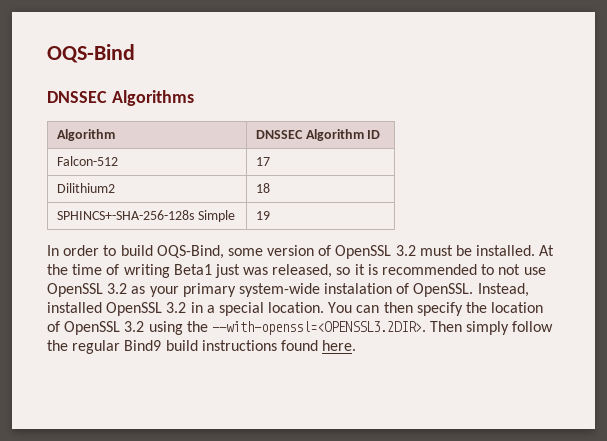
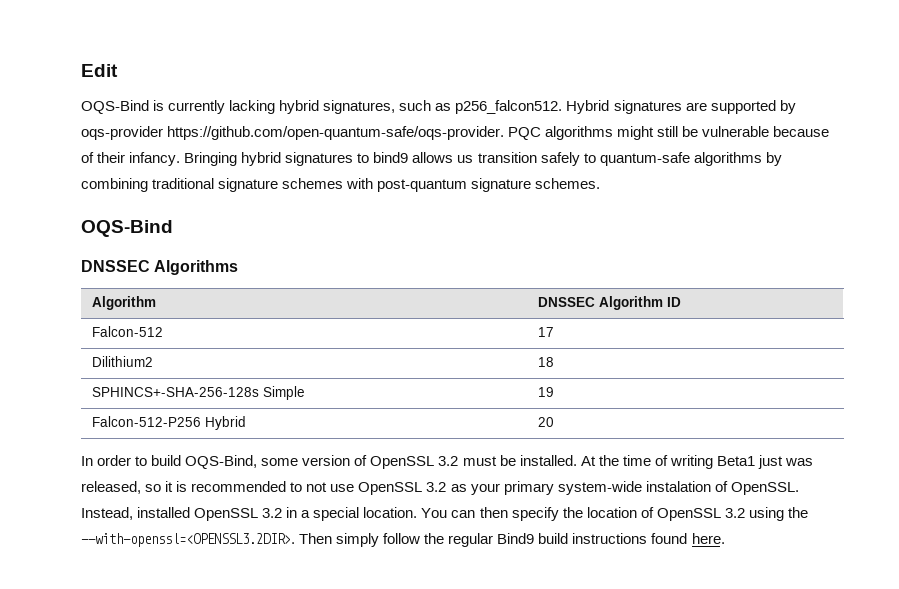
(47, 53) none -> [81,64,118,77] [81,100,796,114] [81,126,830,140] [81,152,782,166] [81,178,601,192] Edit // OQS-Bind is currently lacking hybrid signatures, such as p256_falcon512. Hybrid signatures are supported by oqs-provider https://github.com/open-quantum-safe/oqs-provider. PQC algorithms might still be vulnerable because of their infancy. Bringing hybrid signatures to bind9 allows us transition safely to quantum-safe algorithms by combining traditional signature schemes with post-quantum signature schemes. //
(270, 215) none -> [92,416,247,430] [538,417,555,427] // Falcon-512-P256 Hybrid | 20

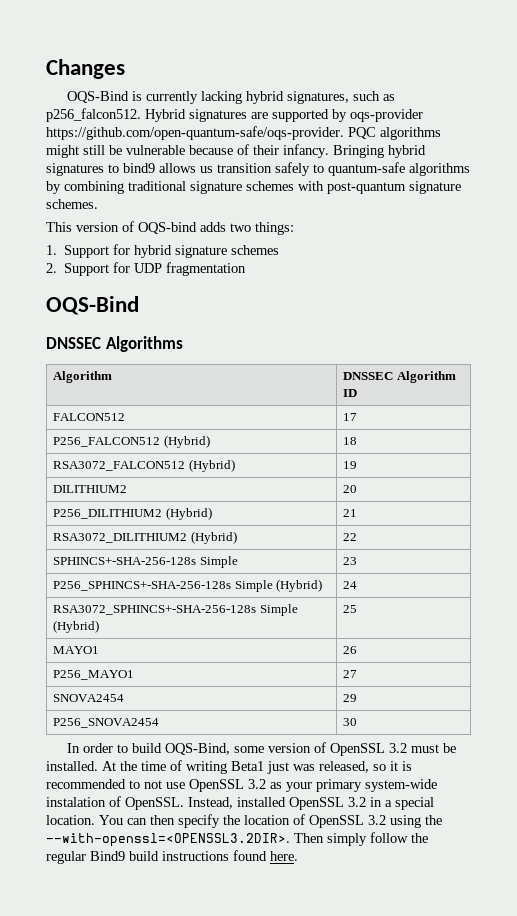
[81,64,118,77] Edit -> [46,59,125,79] Changes
(601, 183) none -> [46,221,294,235] [46,244,280,258] [46,262,247,276] // This version of OQS-bind adds two things: // 1. Support for hybrid signature schemes // 2. Support for UDP fragmentation
[92,326,164,337] Falcon-512 -> [53,413,126,421] FALCON512
[92,356,154,367] Dilithium2 -> [53,435,210,448] P256_FALCON512 (Hybrid)
[92,386,306,400] [538,387,555,397] [92,416,247,430] [538,417,555,427] SPHINCS+-SHA-256-128s Simple | 19 // Falcon-512-P256 Hybrid | 20 -> [53,459,235,472] [343,461,358,469] [53,485,128,493] [343,485,358,493] [53,507,212,520] [343,509,358,517] [53,531,237,544] [343,533,358,541] [53,556,238,568] [343,557,358,565] [53,579,323,592] [343,581,358,589] [53,604,298,616] [53,620,100,633] [343,605,358,613] [53,646,100,654] [343,646,358,654] [53,670,135,680] [343,670,358,678] [53,694,125,702] [343,694,358,702] [53,718,160,728] [343,718,358,726] RSA3072_FALCON512 (Hybrid) | 19 // DILITHIUM2 | 20 // P256_DILITHIUM2 (Hybrid) | 21 // RSA3072_DILITHIUM2 (Hybrid) | 22 // SPHINCS+-SHA-256-128s Simple | 23 // P256_SPHINCS+-SHA-256-128s Simple (Hybrid) | 24 // RSA3072_SPHINCS+-SHA-256-128s Simple (Hybrid) | 25 // MAYO1 | 26 // P256_MAYO1 | 27 // SNOVA2454 | 29 // P256_SNOVA2454 | 30

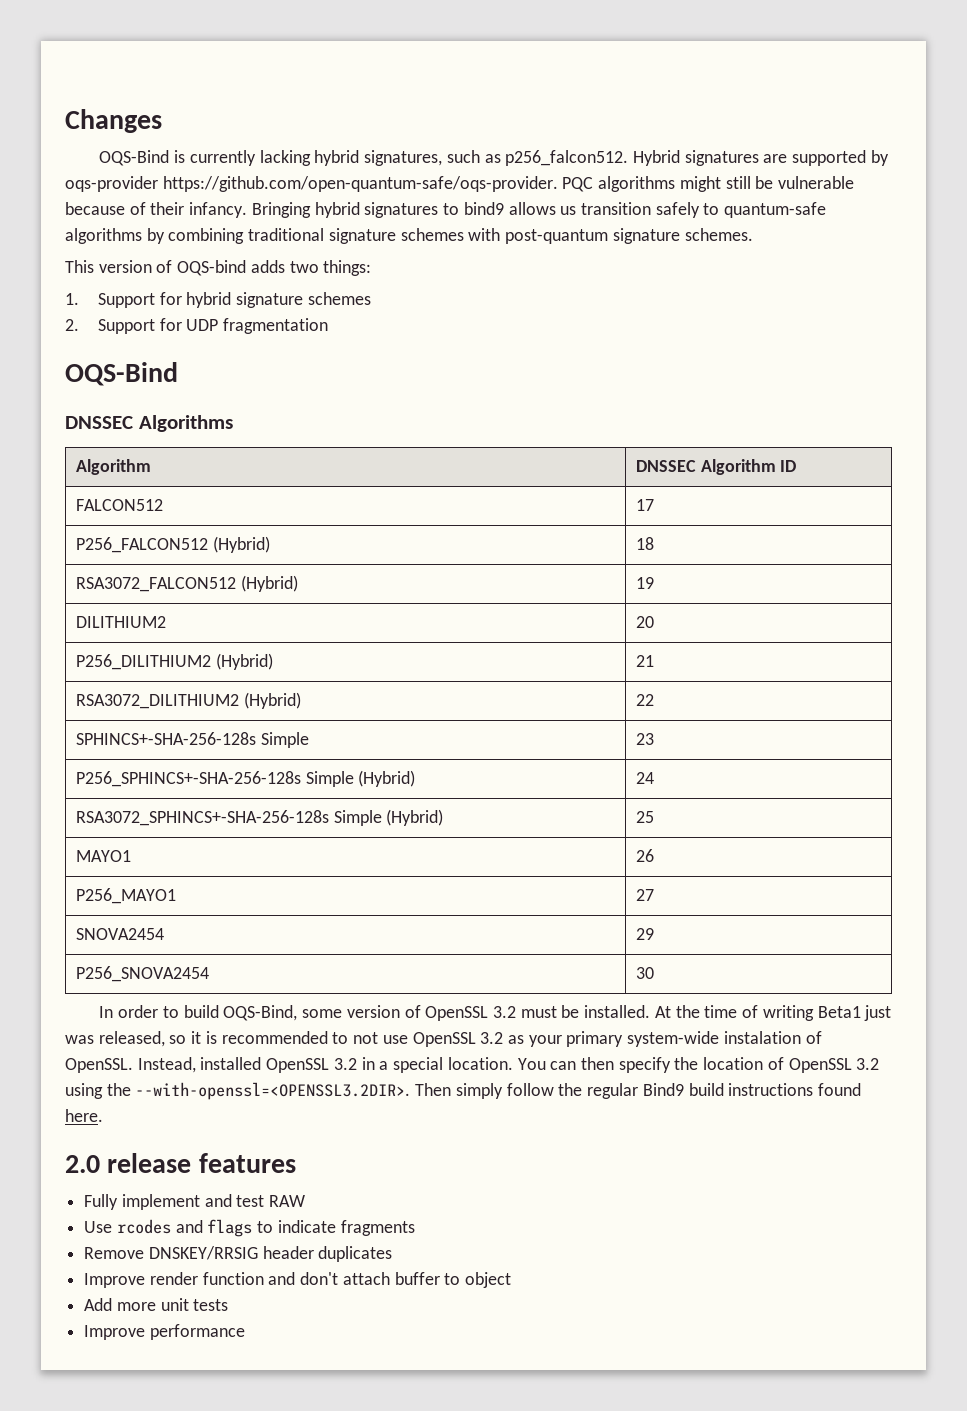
(298, 856) none -> [65,1153,296,1173] [84,1194,306,1210] [84,1219,415,1237] [84,1246,393,1262] [84,1272,512,1288] [84,1298,229,1311] [84,1324,245,1340] // 2.0 release features // Fully implement and test RAW // Use rcodes and flags to indicate fragments // Remove DNSKEY/RRSIG header duplicates // Improve render function and don't attach buffer to object // Add more unit tests // Improve performance

